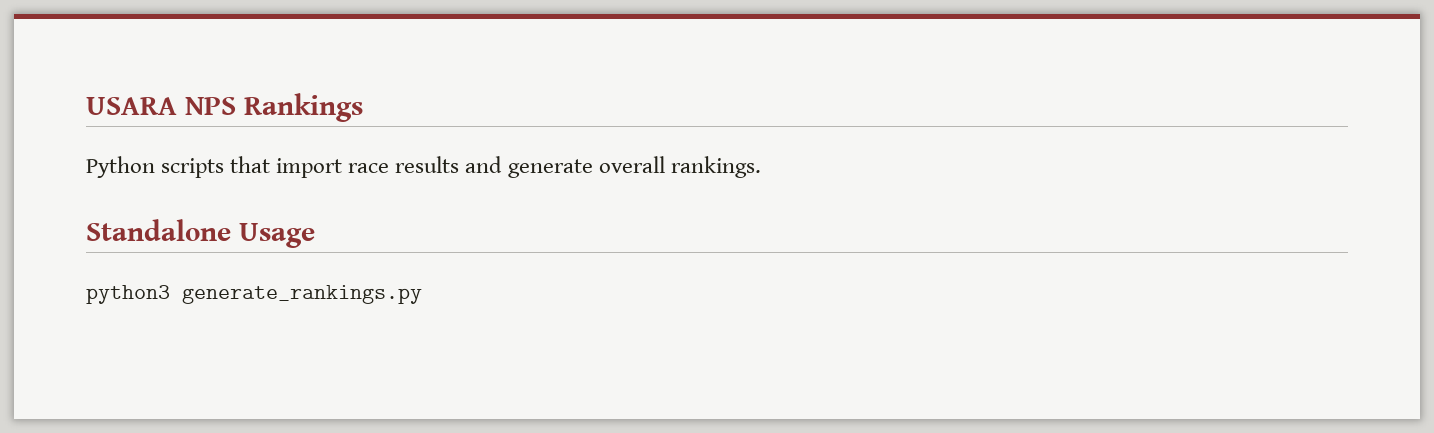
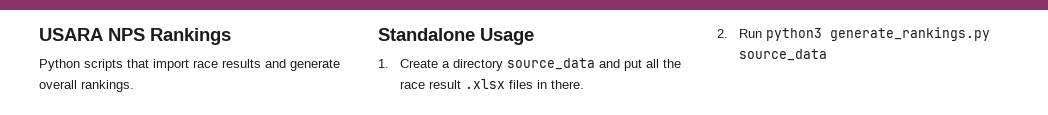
(315, 235) none -> [378,58,682,71] [400,79,585,89] [717,29,763,38] 1. Create a directory source_data and put all the race result .xlsx files in there. // 2. Run
(422, 294) none -> [739,49,828,61] source_data

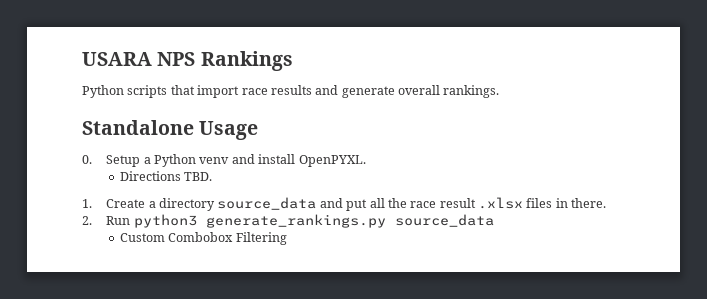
(534, 36) none -> [82,154,366,167] [120,171,213,181] // 0. Setup a Python venv and install OpenPYXL. // Directions TBD.
(828, 55) none -> [120,232,287,245] // Custom Combobox Filtering

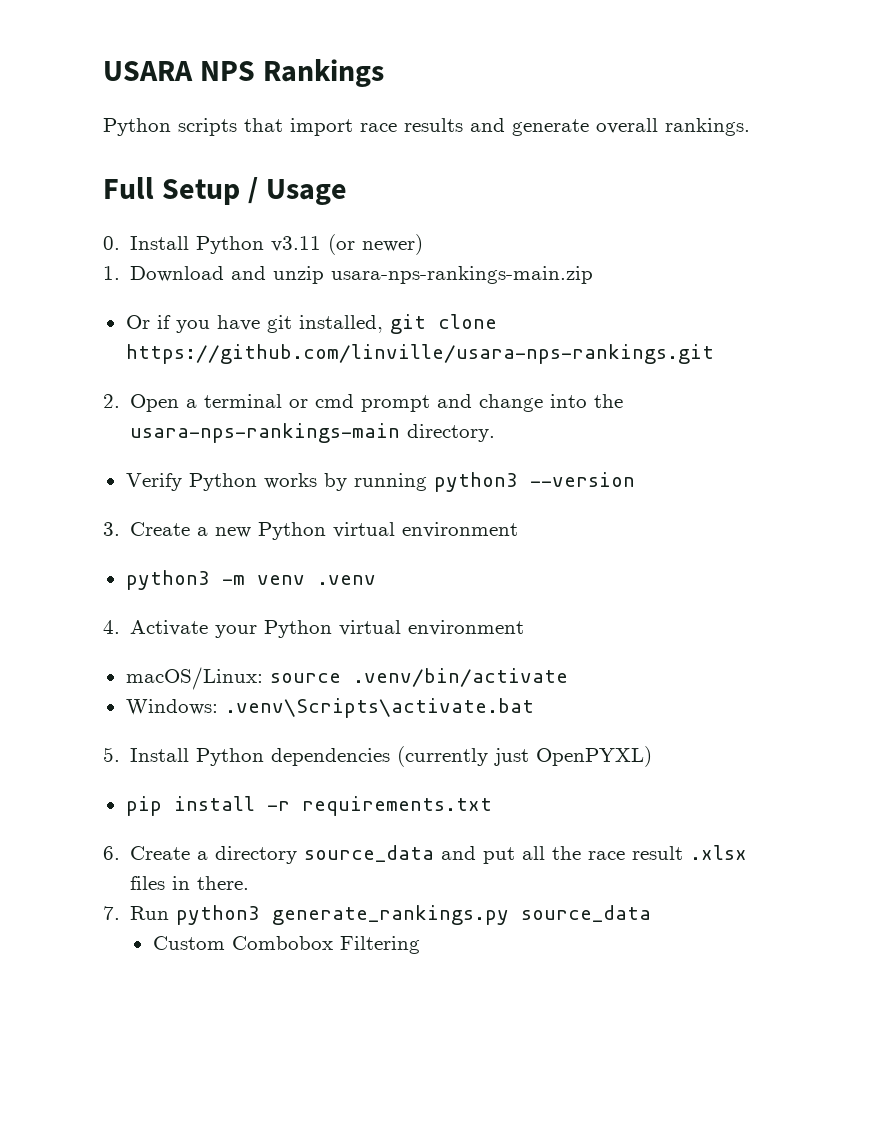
[82,120,194,135] Standalone -> [103,177,259,205] Full Setup /
[106,154,366,167] [120,171,213,181] [82,199,92,208] Setup a Python venv and install OpenPYXL. // Directions TBD. // 1. -> [130,234,424,255] [103,266,594,284] [125,314,497,334] [125,344,714,364] [103,394,624,412] [130,423,496,443] [125,472,635,492] [103,522,519,540] [125,570,376,590] [103,620,525,638] [125,667,568,690] [125,698,534,718] [103,746,653,767] [125,796,492,816] [103,846,120,860] Install Python v3.11 (or newer) // 1. Download and unzip usara-nps-rankings-main.zip // Or if you have git installed, git clone https://github.com/linville/usara-nps-rankings.git // 2. Open a terminal or cmd prompt and change into the usara-nps-rankings-main directory. // Verify Python works by running python3 --version // 3. Create a new Python virtual environment // python3 -m venv .venv // 4. Activate your Python virtual environment // macOS/Linux: source .venv/bin/activate // Windows: .venv\Scripts\activate.bat // 5. Install Python dependencies (currently just OpenPYXL) // pip install -r requirements.txt // 6.
[82,216,92,225] 2. -> [103,906,120,920] 7.

